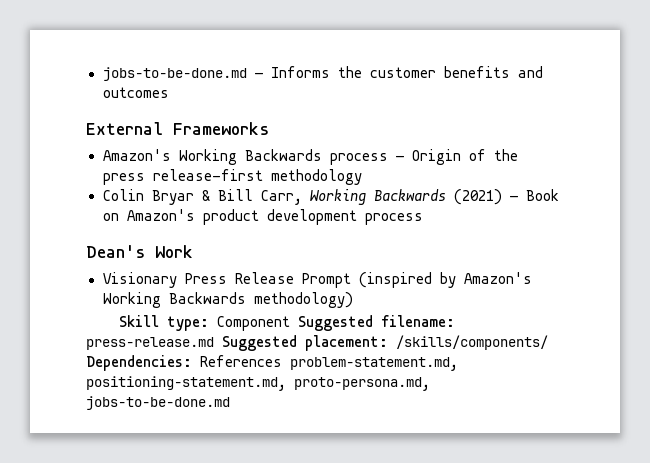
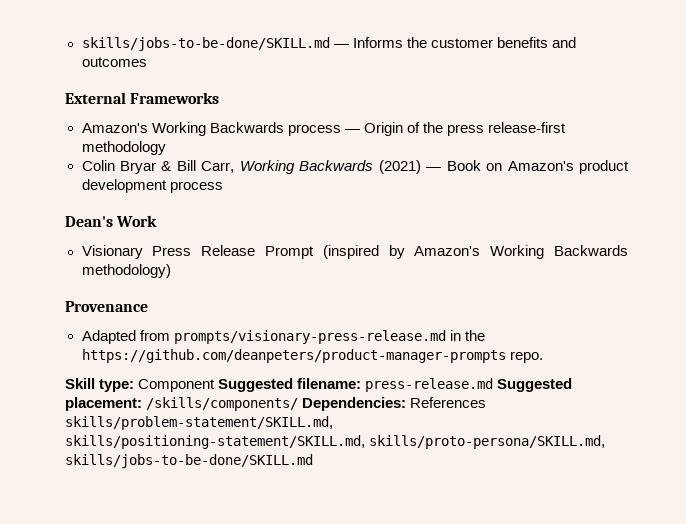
[102,67,247,81] jobs-to-be-done.md -> [81,37,330,51] skills/jobs-to-be-done/SKILL.md
(353, 300) none -> [65,301,148,312] [81,330,485,344] [81,349,543,363] // Provenance // Adapted from prompts/visionary-press-release.md in the https://github.com/deanpeters/product-manager-prompts repo.
[290,357,458,371] [86,376,430,391] [86,396,230,410] problem-statement.md, positioning-statement.md, proto-persona.md, jobs-to-be-done.md -> [65,416,333,430] [65,435,606,449] [65,454,313,468] skills/problem-statement/SKILL.md, skills/positioning-statement/SKILL.md, skills/proto-persona/SKILL.md, skills/jobs-to-be-done/SKILL.md

